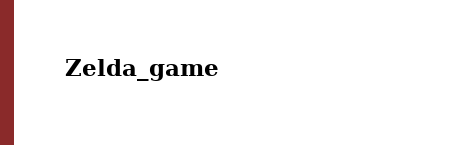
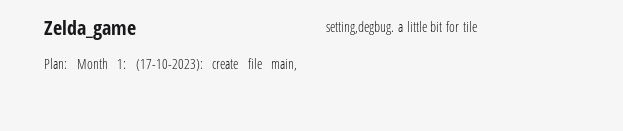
(219, 70) none -> [44,58,297,71] [326,21,477,35] // Plan: Month 1: (17-10-2023): create file main, setting,degbug. a little bit for tile

